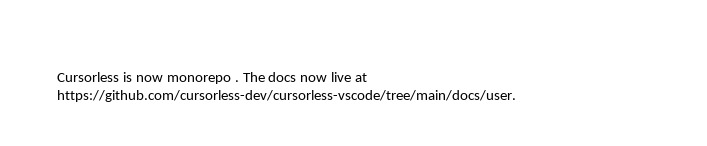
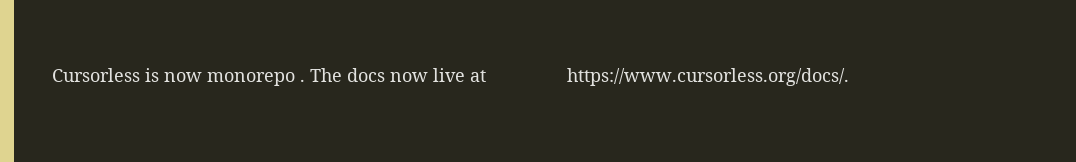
[57,90,516,102] https://github.com/cursorless-dev/cursorless-vscode/tree/main/docs/user. -> [567,68,849,86] https://www.cursorless.org/docs/.

